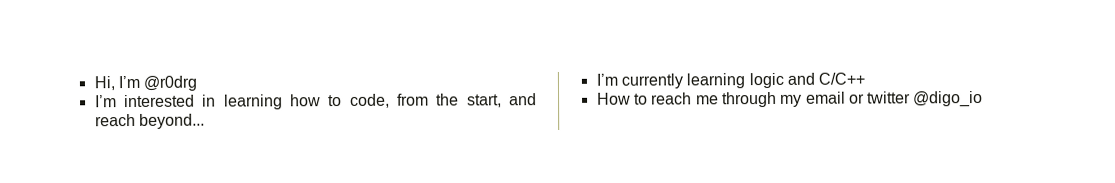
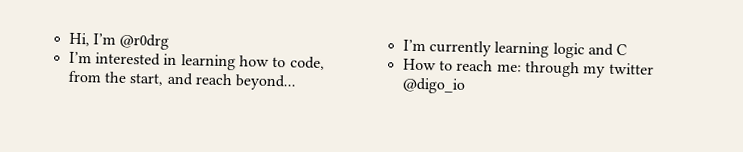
[818,72,866,85] C/C++ -> [616,44,628,56] C
[695,95,719,105] me -> [496,63,522,73] me:
[805,91,865,104] email or -> (607, 71) none

